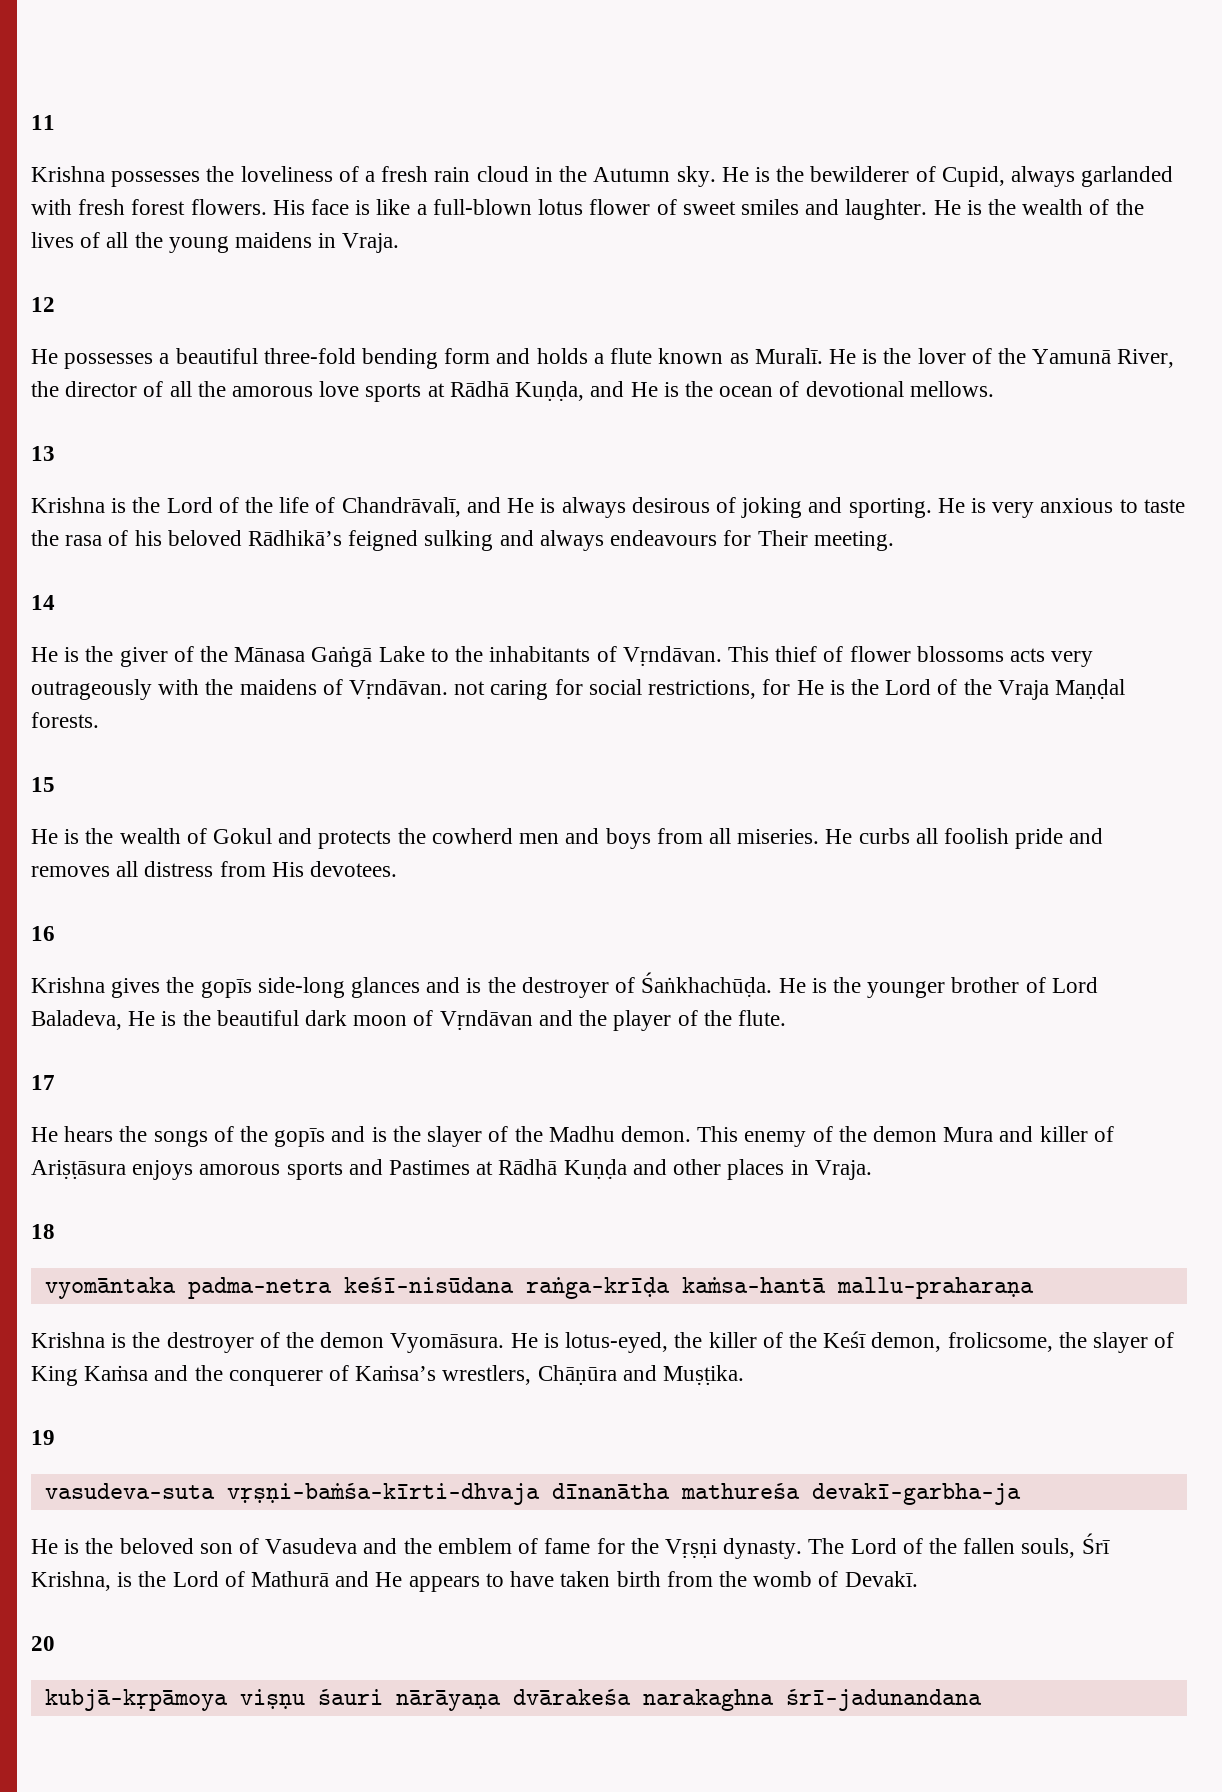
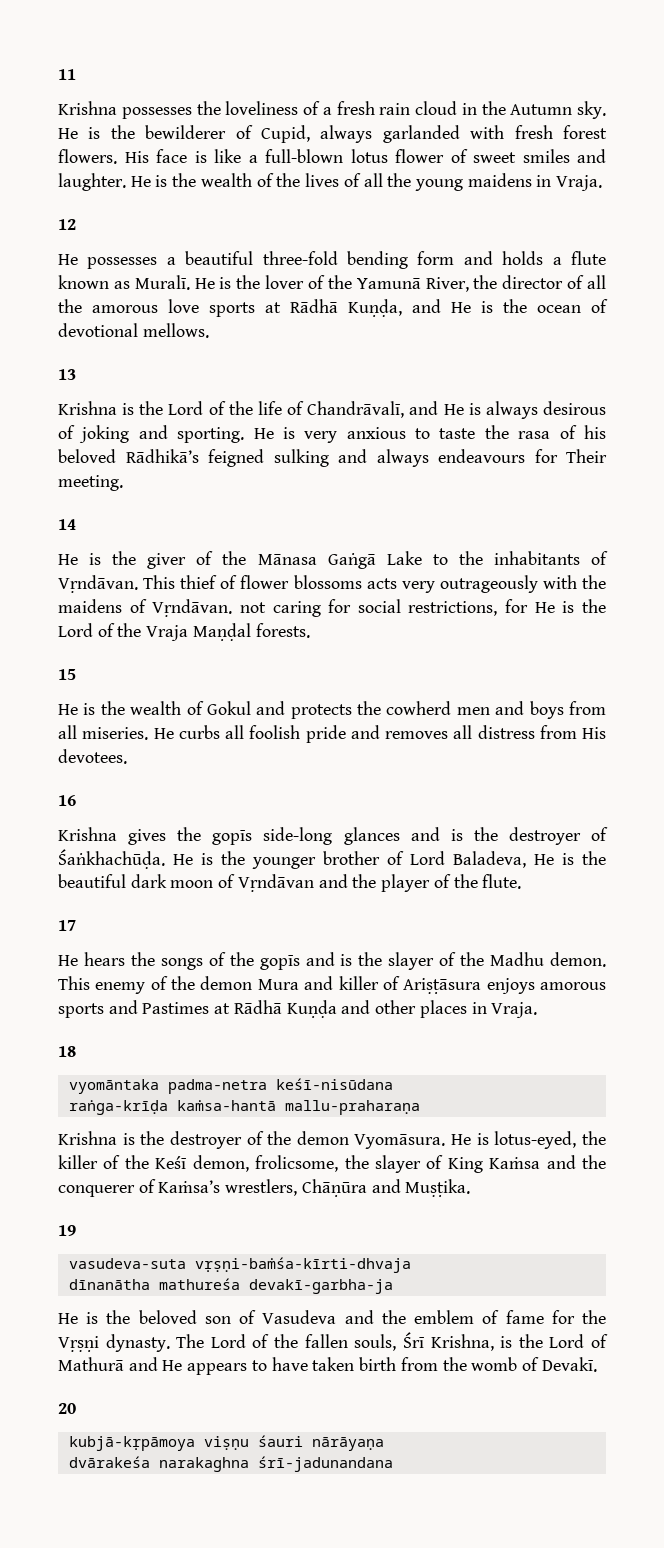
(514, 1285) none -> (393, 1084) //
(540, 1494) none -> (411, 1265) //
(501, 1700) none -> (384, 1444) //

